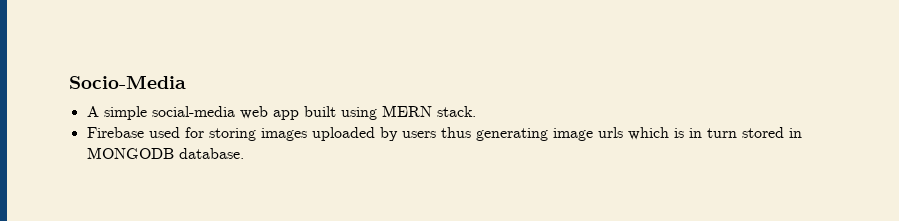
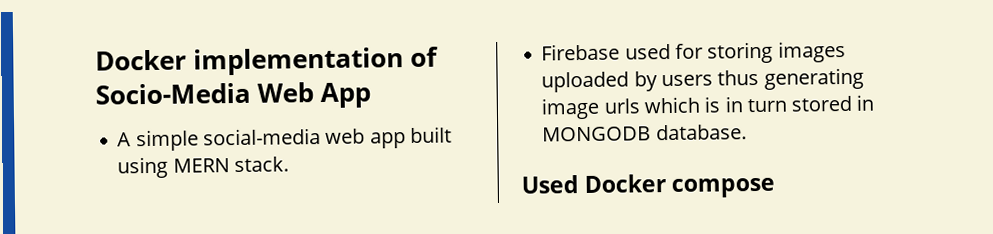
(69, 82) none -> [95,46,440,76] Docker implementation of
(186, 82) none -> [257,82,372,109] Web App
(244, 153) none -> [521,174,776,198] // Used Docker compose

